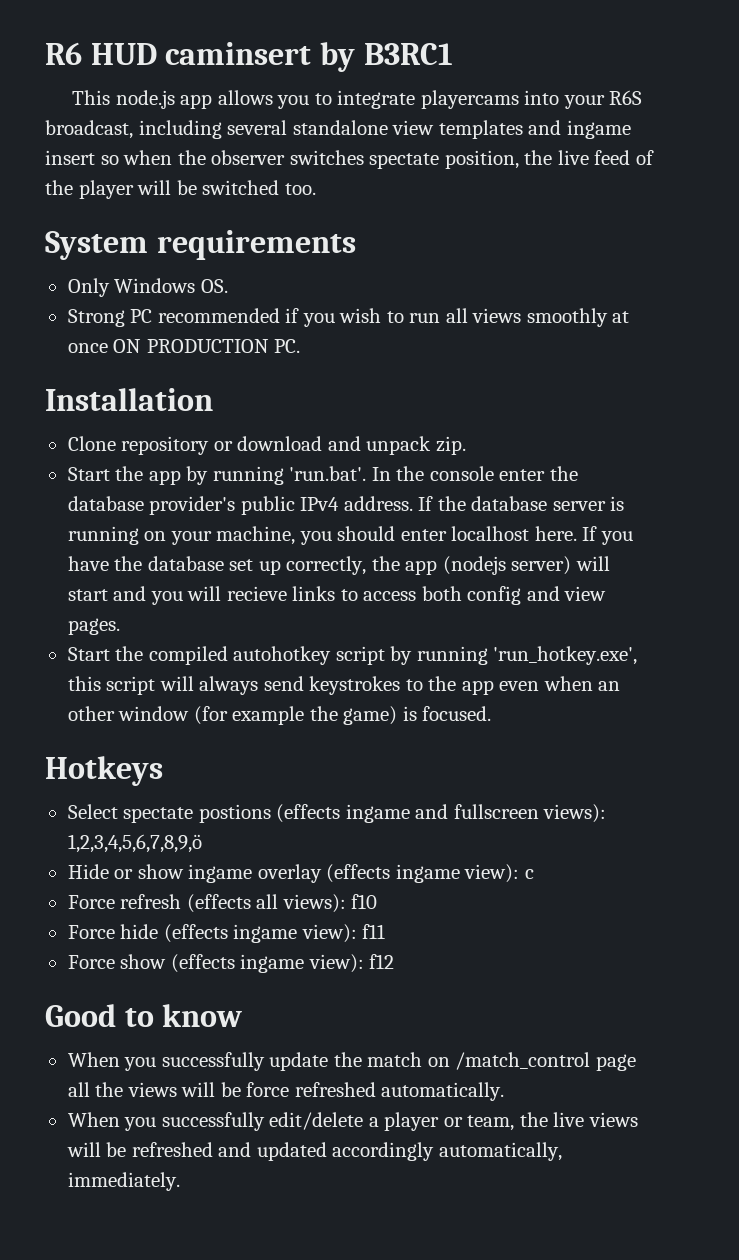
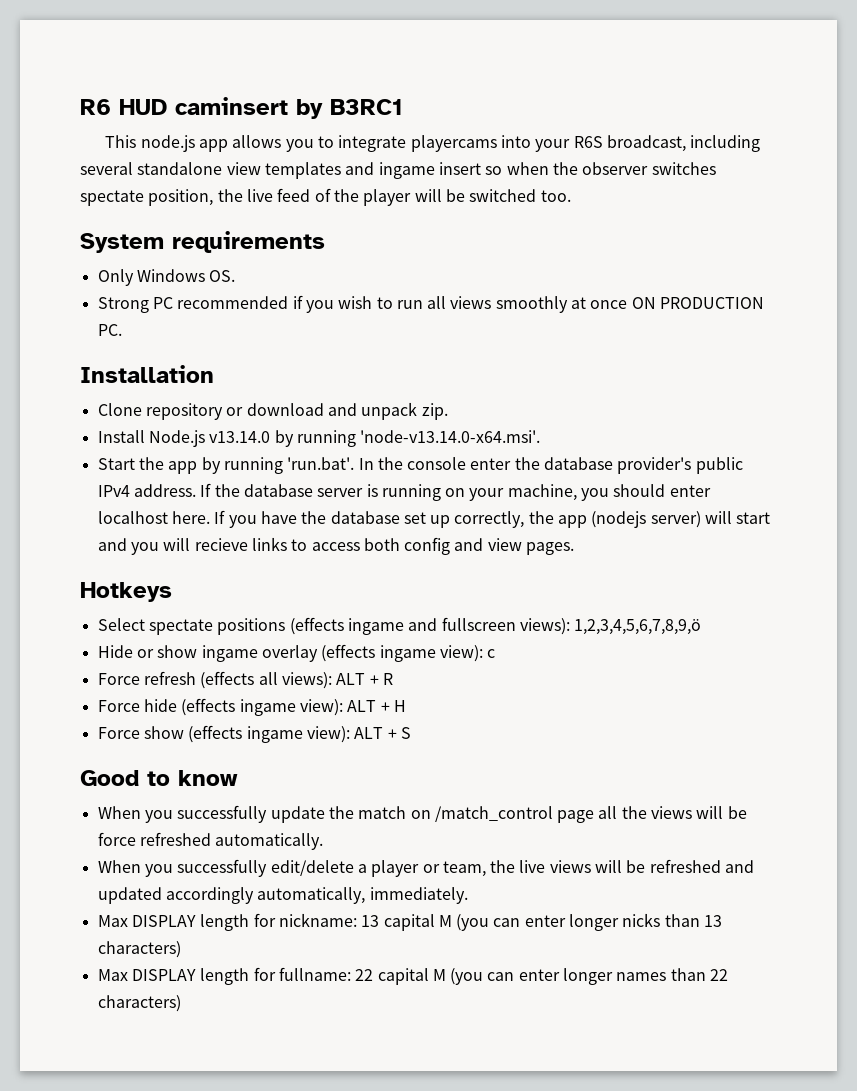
(466, 445) none -> [97,430,541,447] // Install Node.js v13.14.0 by running 'node-v13.14.0-x64.msi'.
[67,646,638,665] [67,676,621,695] [67,706,492,725] // Start the compiled autohotkey script by running 'run_hotkey.exe', this script will always send keystrokes to the app even when an other window (for example the game) is focused. -> (575, 548) none
[198,804,271,823] postions -> [217,618,286,635] positions
[351,894,378,909] f10 -> [336,673,393,685] ALT + R
[362,924,386,939] f11 -> [347,700,406,712] ALT + H
[369,954,395,969] f12 -> [354,727,411,739] ALT + S
(180, 1181) none -> [97,913,723,931] [97,941,181,958] [97,967,729,985] [97,995,181,1012] // Max DISPLAY length for nickname: 13 capital M (you can enter longer nicks than 13 characters) // Max DISPLAY length for fullname: 22 capital M (you can enter longer names than 22 characters)

